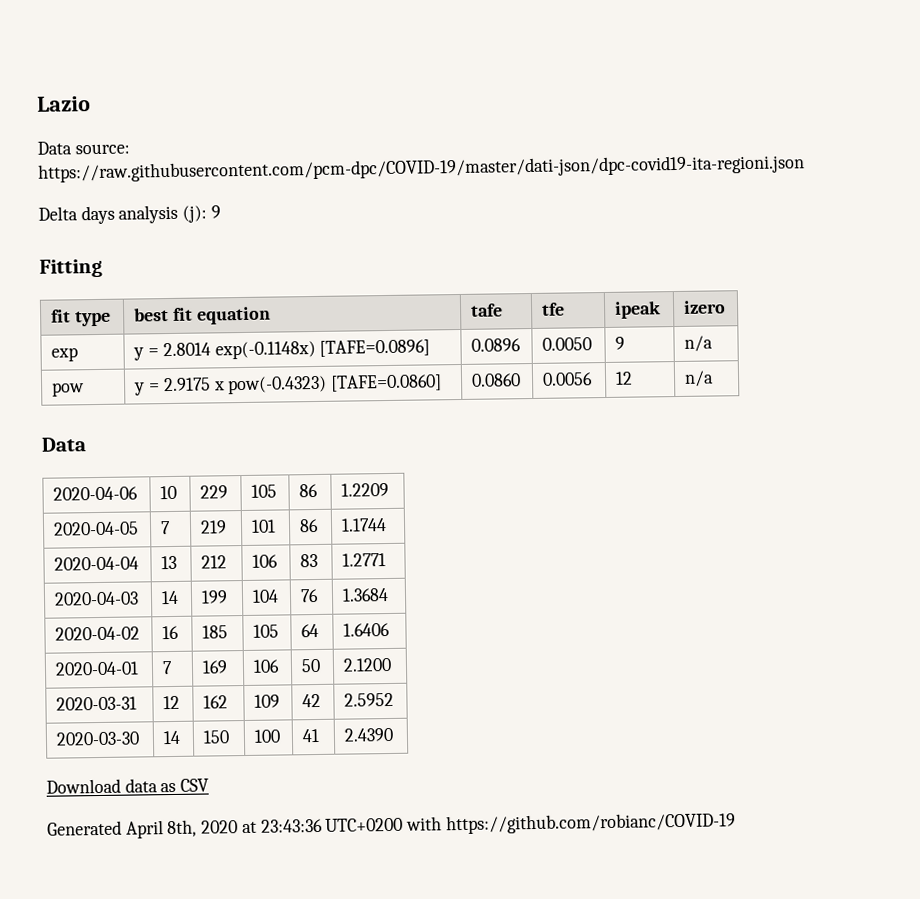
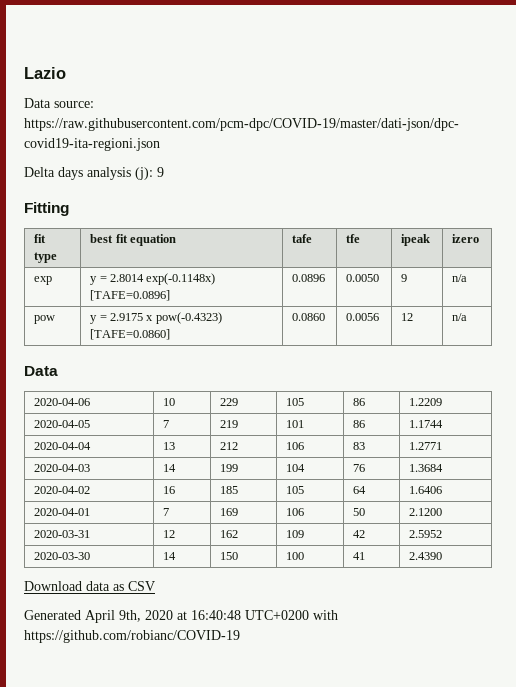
[167,819,198,838] 8th, -> [119,610,141,622] 9th,
[260,818,323,833] 23:43:36 -> [191,610,241,620] 16:40:48

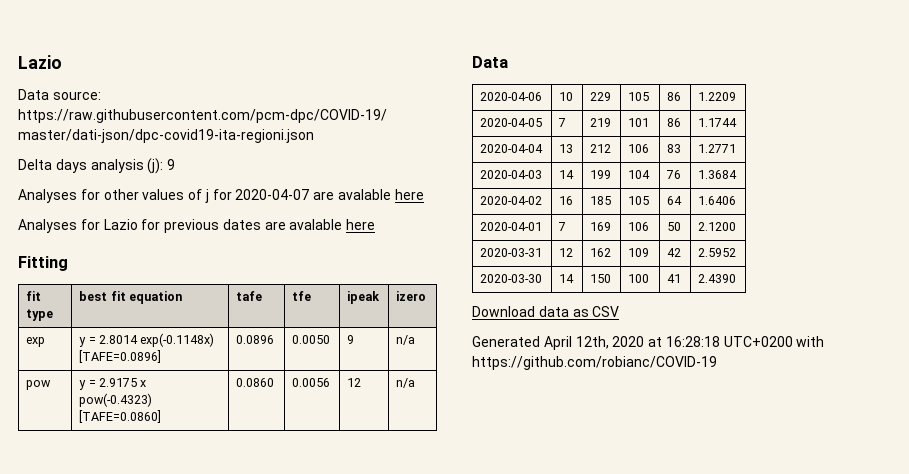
(164, 172) none -> [18,189,424,203] [18,219,376,233] // Analyses for other values of j for 2020-04-07 are avalable here // Analyses for Lazio for previous dates are avalable here
[119,610,141,622] 9th, -> [575,336,609,349] 12th,
[191,610,241,620] 16:40:48 -> [665,336,720,347] 16:28:18

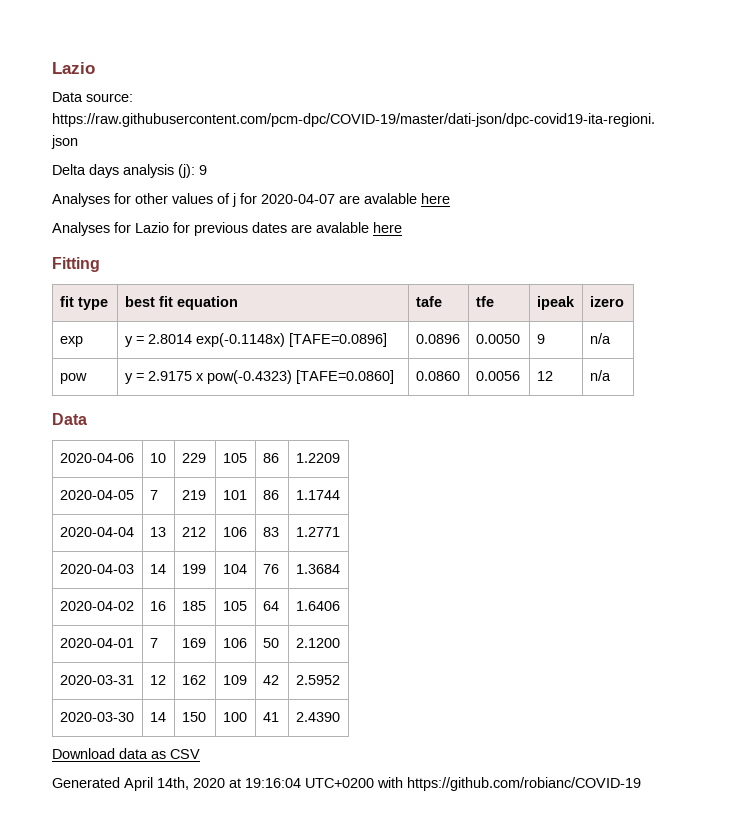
[575,336,609,349] 12th, -> [157,777,189,790] 14th,
[665,336,720,347] 16:28:18 -> [245,778,301,788] 19:16:04

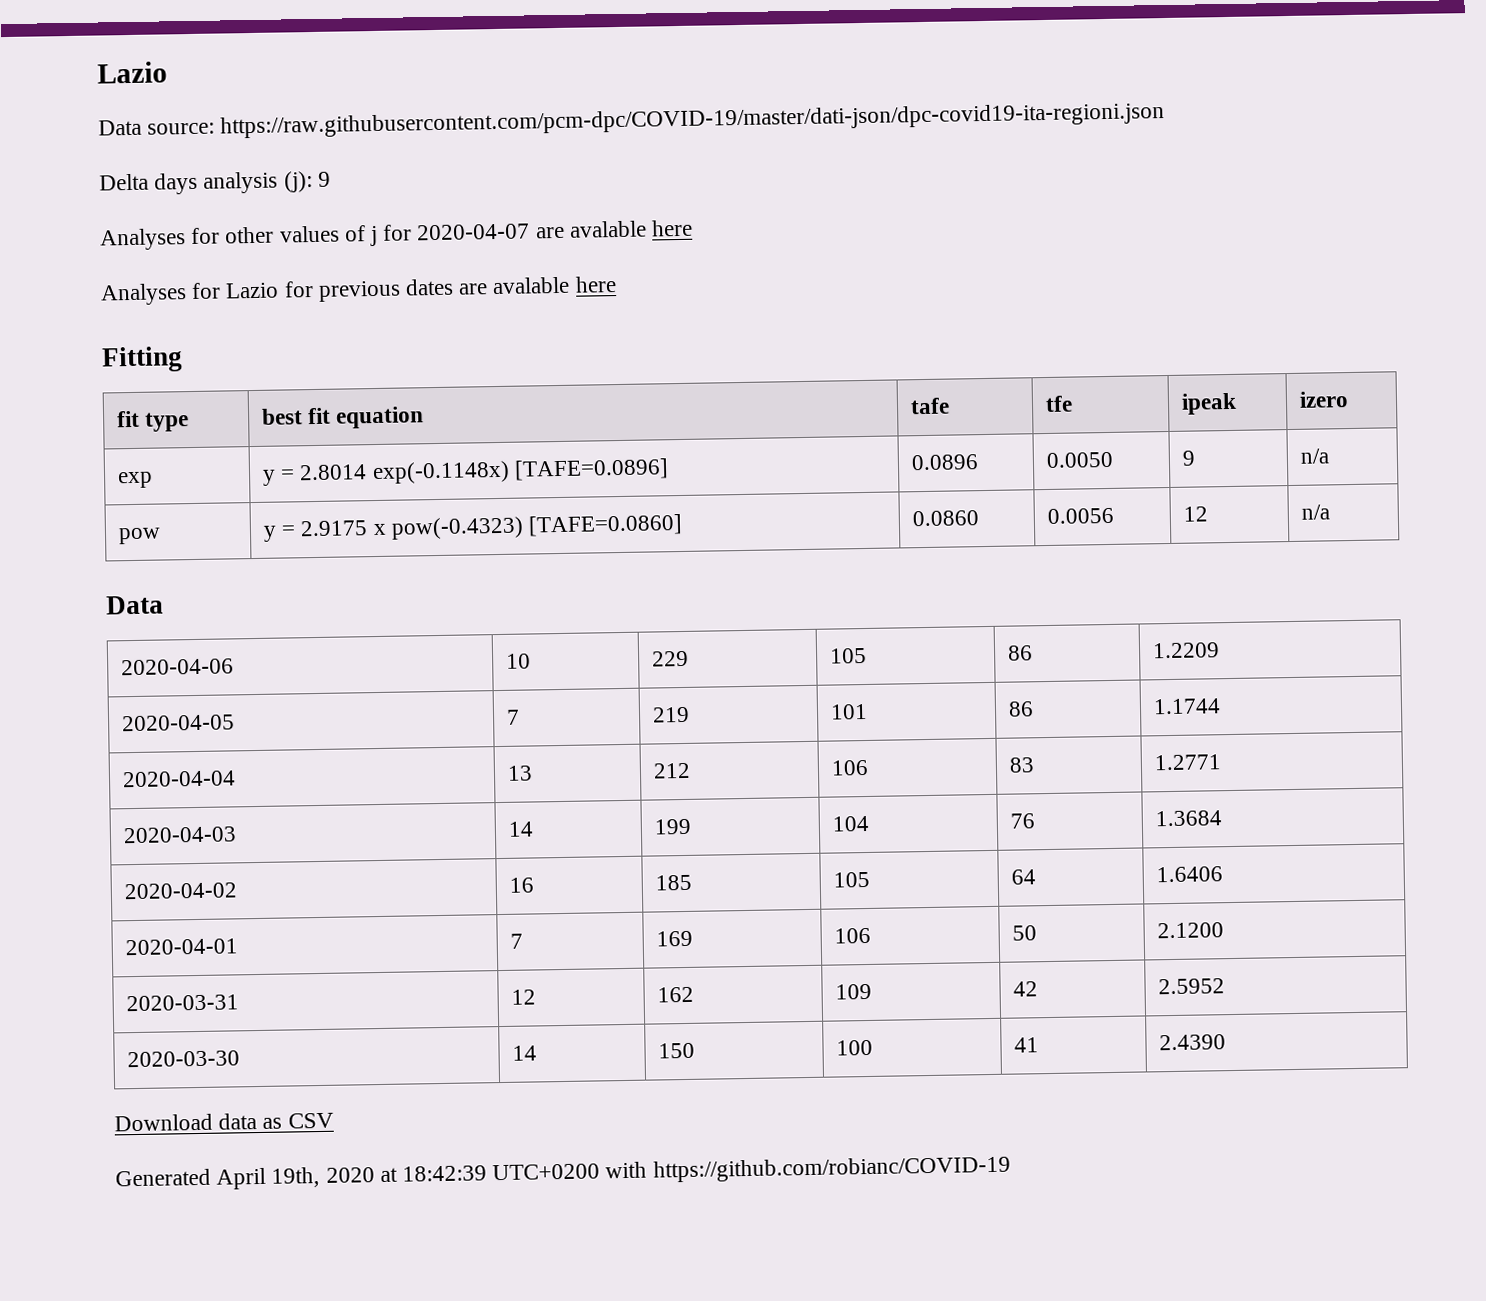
[157,777,189,790] 14th, -> [271,1167,321,1188] 19th,
[245,778,301,788] 19:16:04 -> [402,1165,488,1182] 18:42:39

